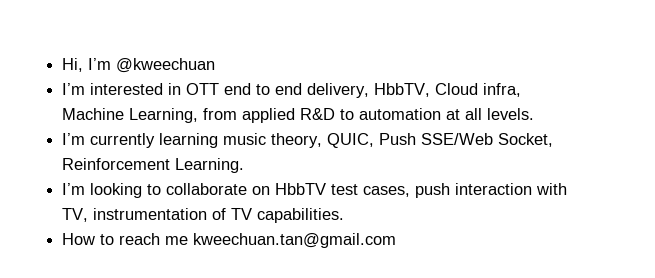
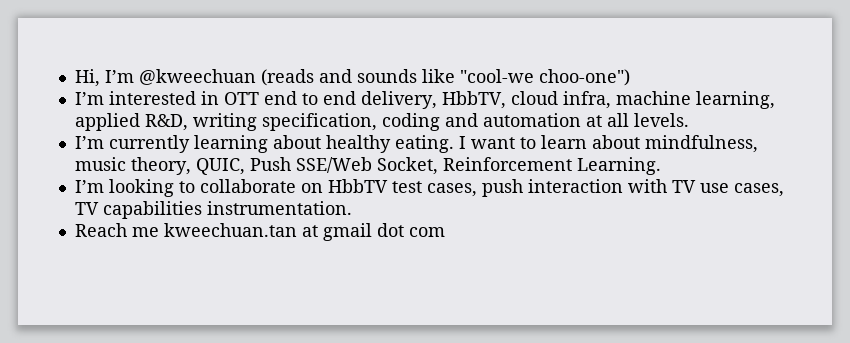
(216, 65) none -> [260,69,630,86] (reads and sounds like "cool-we choo-one")
[435,83,522,97] [62,108,355,123] Cloud infra, Machine Learning, from applied R&D to -> [510,91,775,109] [74,113,478,131] cloud infra, machine learning, applied R&D, writing specification, coding and
(219, 140) none -> [272,135,758,153] about healthy eating. I want to learn about mindfulness,
[62,208,345,223] [62,233,397,248] TV, instrumentation of TV capabilities. // How to reach me kweechuan.tan@gmail.com -> [671,180,784,197] [74,201,352,219] [74,223,445,241] TV use cases, TV capabilities instrumentation. // Reach me kweechuan.tan at gmail dot com

